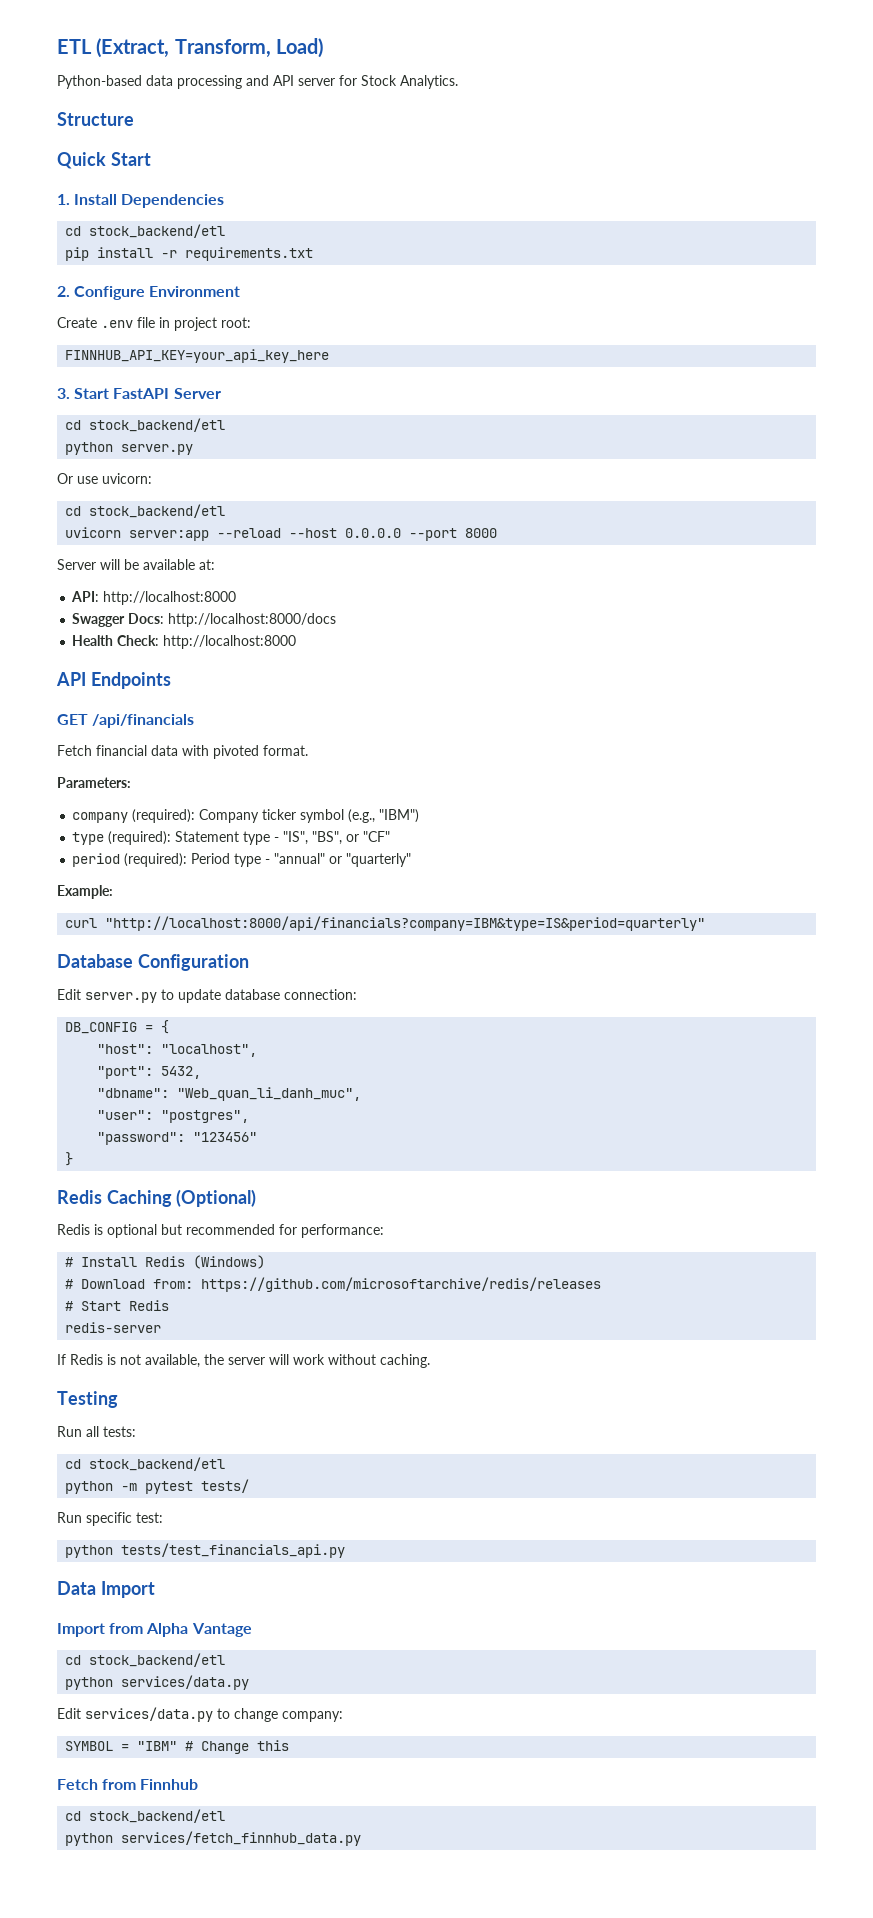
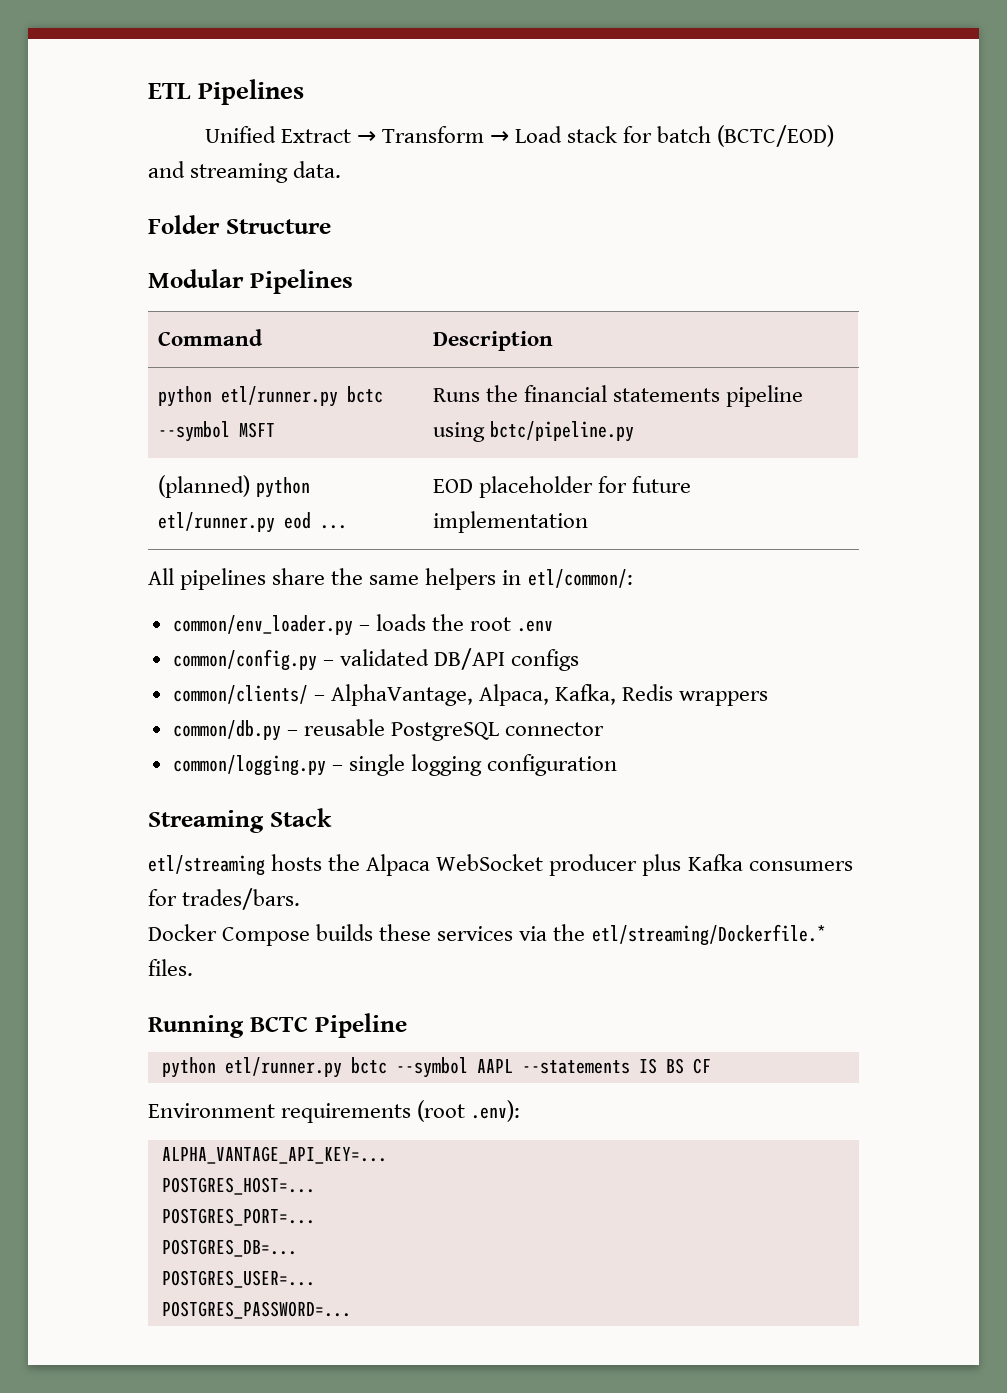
[96,38,323,58] [57,75,458,89] [57,112,134,126] [57,152,151,169] [57,194,225,208] [65,224,226,238] [65,247,314,261] [57,286,241,300] [57,317,251,331] [65,349,330,363] [57,388,221,399] [65,418,226,432] [65,442,194,455] [57,473,152,484] [65,504,226,518] [65,527,498,541] [57,559,215,570] [71,591,237,605] [72,613,337,627] [72,635,297,649] [56,672,171,689] [57,714,195,728] [57,745,308,759] [57,777,131,788] [72,809,420,823] [72,831,391,845] [72,853,412,867] [57,885,113,899] [65,916,706,931] [57,954,249,971] [57,989,357,1003] [65,1020,170,1034] [97,1044,258,1057] [97,1066,202,1079] [97,1087,362,1101] [97,1110,250,1123] [97,1132,258,1145] [65,1152,74,1166] [57,1189,257,1207] [57,1224,384,1238] [65,1255,266,1269] [65,1277,602,1292] [65,1300,170,1311] [65,1322,162,1333] [57,1354,430,1368] [57,1391,118,1408] [57,1426,136,1437] [65,1457,226,1471] [65,1479,250,1494] [57,1512,163,1526] [65,1543,346,1558] [57,1581,155,1598] [57,1623,252,1637] [65,1653,226,1667] [65,1675,250,1690] [57,1707,343,1722] [65,1740,290,1754] [57,1779,199,1790] [65,1809,226,1823] [65,1831,362,1846] (Extract, Transform, Load) // Python-based data processing and API server for Stock Analytics. // Structure // Quick Start // 1. Install Dependencies // cd stock_backend/etl // pip install -r requirements.txt // 2. Configure Environment // Create .env file in project root: // FINNHUB_API_KEY=your_api_key_here // 3. Start FastAPI Server // cd stock_backend/etl // python server.py // Or use uvicorn: // cd stock_backend/etl // uvicorn server:app --reload --host 0.0.0.0 --port 8000 // Server will be available at: // API: http://localhost:8000 // Swagger Docs: http://localhost:8000/docs // Health Check: http://localhost:8000 // API Endpoints // GET /api/financials // Fetch financial data with pivoted format. // Parameters: // company (required): Company ticker symbol (e.g., "IBM") // type (required): Statement type - "IS", "BS", or "CF" // period (required): Period type - "annual" or "quarterly" // Example: // curl "http://localhost:8000/api/financials?company=IBM&type=IS&period=quarterly" // Database Configuration // Edit server.py to update database connection: // DB_CONFIG = { // "host": "localhost", // "port": 5432, // "dbname": "Web_quan_li_danh_muc", // "user": "postgres", // "password": "123456" // } // Redis Caching (Optional) // Redis is optional but recommended for performance: // # Install Redis (Windows) // # Download from: https://github.com/microsoftarchive/redis/releases // # Start Redis // redis-server // If Redis is not available, the server will work without caching. // Testing // Run all tests: // cd stock_backend/etl // python -m pytest tests/ // Run specific test: // python tests/test_financials_api.py // Data Import // Import from Alpha Vantage // cd stock_backend/etl // python services/data.py // Edit services/data.py to change company: // SYMBOL = "IBM" # Change this // Fetch from Finnhub // cd stock_backend/etl // python services/fetch_finnhub_data.py -> [198,79,305,105] [204,125,835,147] [148,161,342,183] [148,215,331,234] [148,269,353,294] [158,329,264,346] [433,331,554,351] [158,386,384,407] [158,421,276,442] [433,385,804,407] [433,421,635,442] [158,475,311,498] [158,512,348,533] [433,476,692,498] [433,511,589,533] [148,568,633,590] [172,614,554,636] [172,648,580,671] [172,684,769,706] [172,719,605,741] [172,754,618,776] [148,808,332,833] [148,854,853,876] [148,888,301,910] [148,924,826,946] [148,959,193,976] [148,1013,407,1038] [161,1057,711,1078] [148,1100,521,1123] [161,1146,387,1164] [161,1177,315,1195] [161,1208,315,1226] [161,1239,297,1257] [161,1270,315,1288] [161,1301,351,1319] Pipelines // Unified Extract → Transform → Load stack for batch (BCTC/EOD) and streaming data. // Folder Structure // Modular Pipelines // Command | Description // python etl/runner.py bctc --symbol MSFT | Runs the financial statements pipeline using bctc/pipeline.py // (planned) python etl/runner.py eod ... | EOD placeholder for future implementation // All pipelines share the same helpers in etl/common/: // common/env_loader.py – loads the root .env // common/config.py – validated DB/API configs // common/clients/ – AlphaVantage, Alpaca, Kafka, Redis wrappers // common/db.py – reusable PostgreSQL connector // common/logging.py – single logging configuration // Streaming Stack // etl/streaming hosts the Alpaca WebSocket producer plus Kafka consumers for trades/bars. // Docker Compose builds these services via the etl/streaming/Dockerfile.* files. // Running BCTC Pipeline // python etl/runner.py bctc --symbol AAPL --statements IS BS CF // Environment requirements (root .env): // ALPHA_VANTAGE_API_KEY=... // POSTGRES_HOST=... // POSTGRES_PORT=... // POSTGRES_DB=... // POSTGRES_USER=... // POSTGRES_PASSWORD=...

